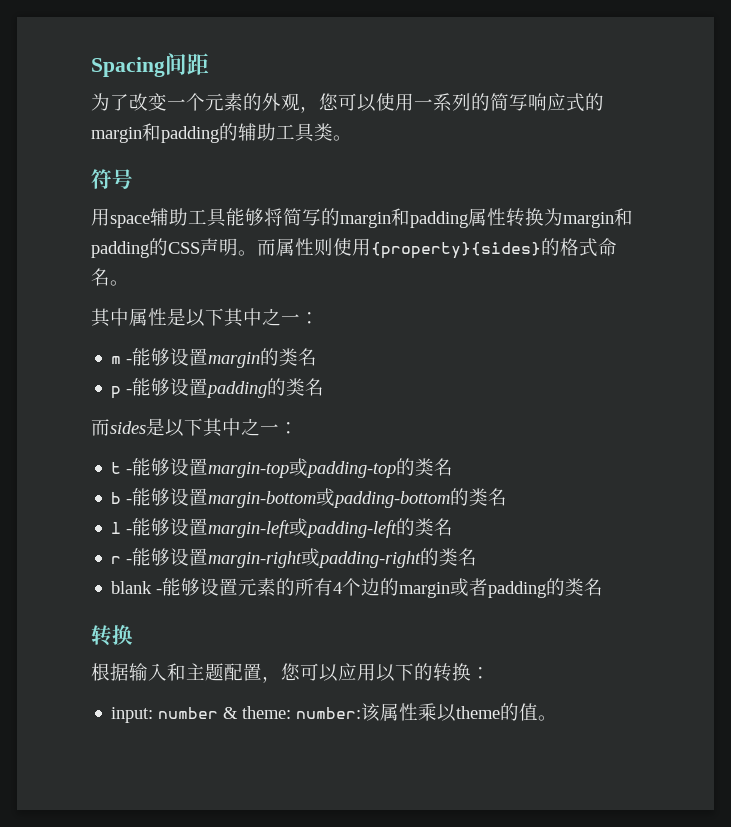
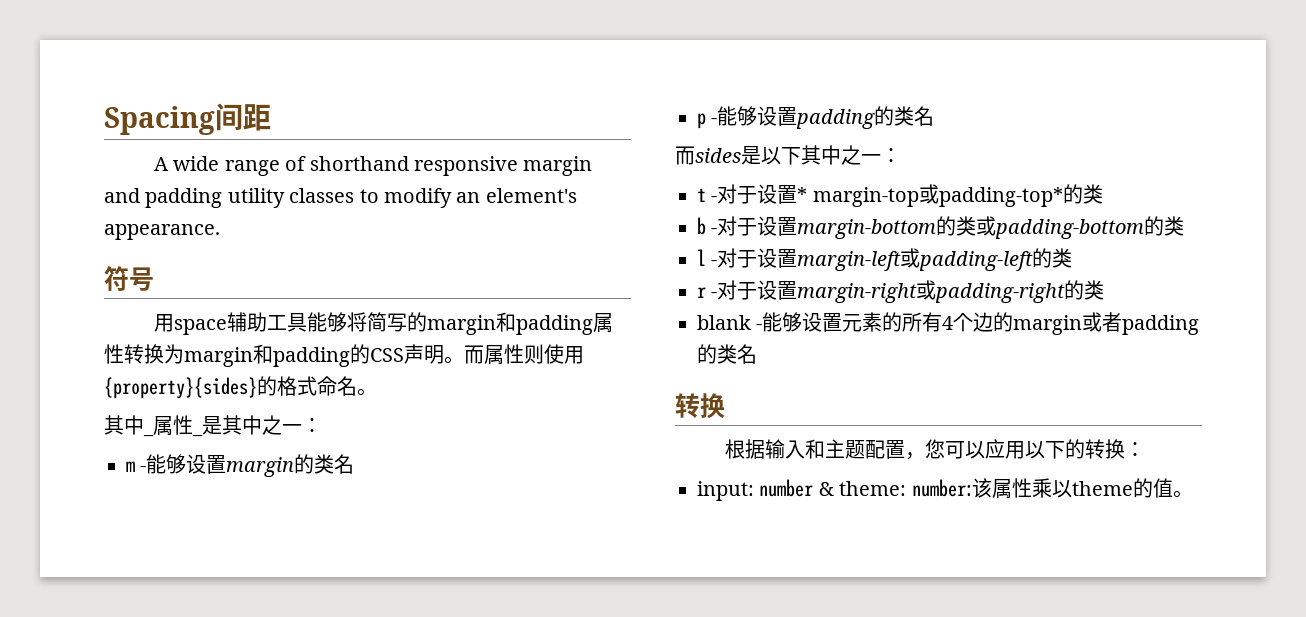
[91,93,604,113] [91,123,352,143] 为了改变一个元素的外观，您可以使用一系列的简写响应式的margin和padding的辅助工具类。 -> [153,156,593,176] [104,188,577,208] [104,224,220,240] A wide range of shorthand responsive margin and padding utility classes to modify an element's appearance.
[129,308,224,327] 属性是以下 -> [143,415,222,437] _属性_是
[132,458,454,478] 能够设置margin-top或padding-top的类名 -> [717,184,1103,207] 对于设置* margin-top或padding-top*的类
[132,488,171,506] 能够 -> [717,216,758,236] 对于
(317, 499) none -> [936,216,977,236] 的类
[488,488,508,506] 名 -> (1185, 226) none
[132,518,171,536] 能够 -> [717,248,758,268] 对于
[434,518,454,536] 名 -> (1073, 258) none
[132,548,171,566] 能够 -> [717,280,758,300] 对于
[458,548,478,566] 名 -> (1105, 290) none

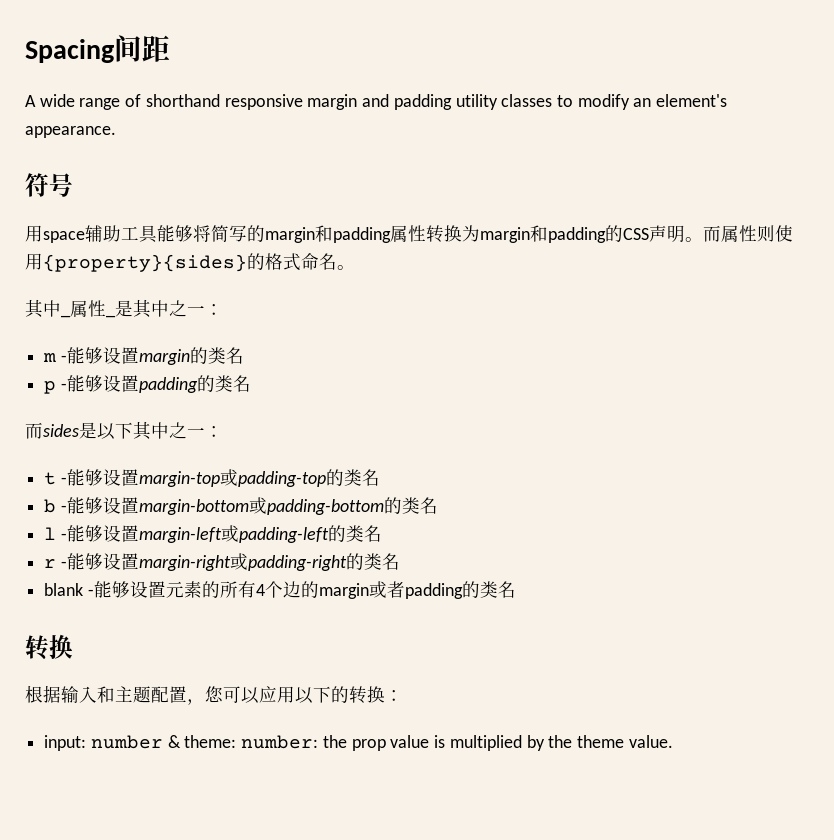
[717,184,1103,207] 对于设置* margin-top或padding-top*的类 -> [66,469,380,487] 能够设置margin-top或padding-top的类名
[717,216,758,236] 对于 -> [66,497,103,514] 能够
[936,216,977,236] 的类 -> (249, 507) none
(1185, 226) none -> [419,497,438,514] 名
[717,248,758,268] 对于 -> [66,525,103,542] 能够
(1073, 258) none -> [363,525,382,542] 名
[717,280,758,300] 对于 -> [66,553,103,570] 能够
(1105, 290) none -> [381,553,400,570] 名
[971,478,1193,499] 该属性乘以theme的值。 -> [322,735,673,751] the prop value is multiplied by the theme value.

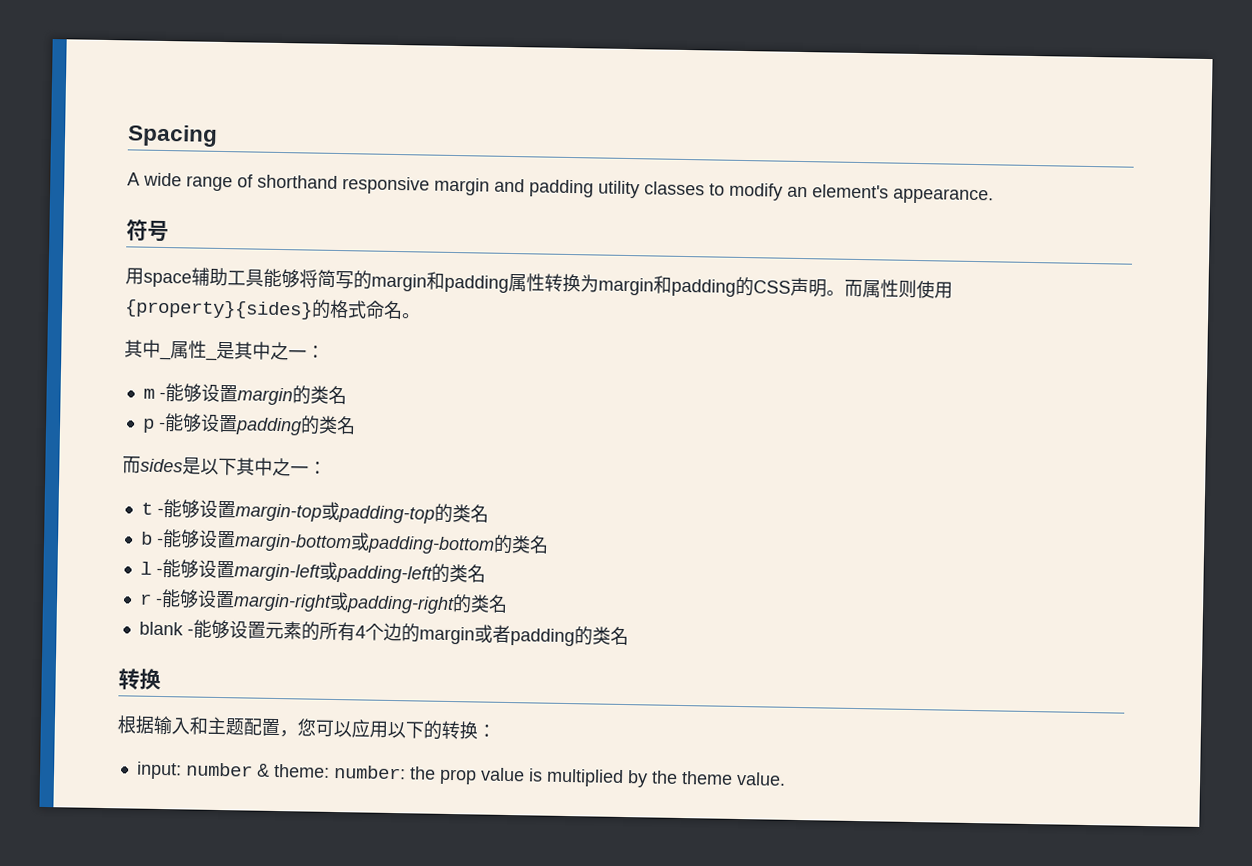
[114,35,170,62] 间距 -> (218, 135) none

